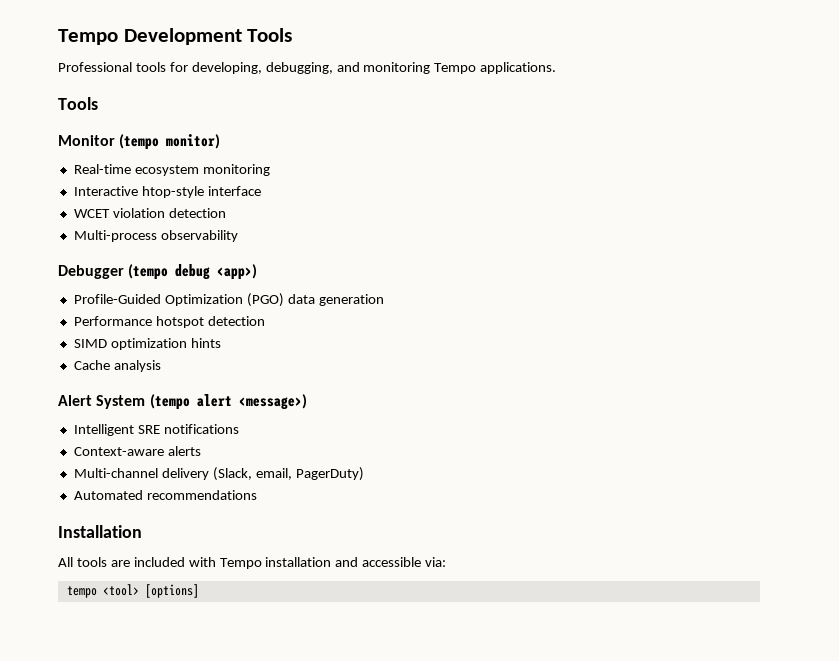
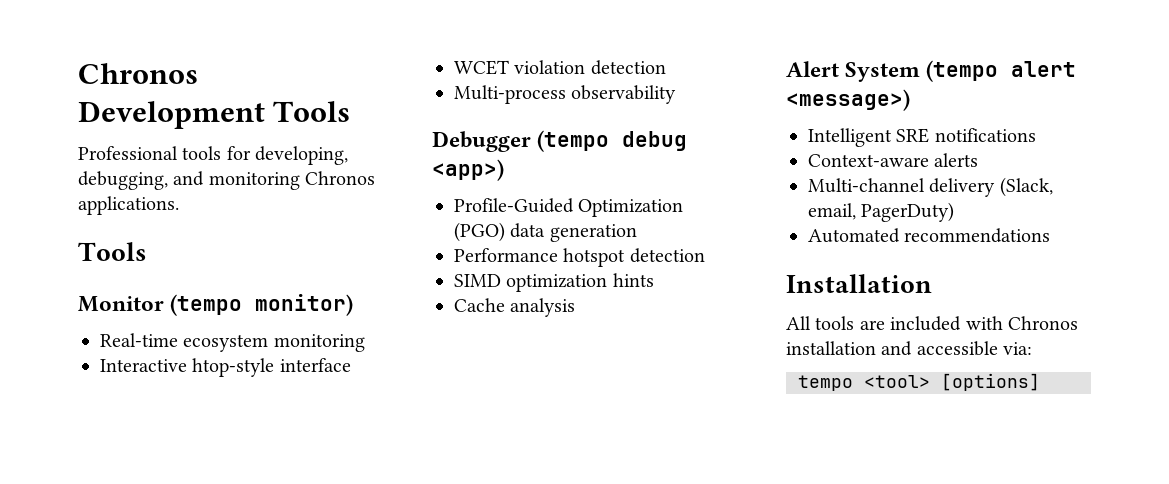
[58,29,118,45] Tempo -> [78,63,198,84] Chronos
[434,63,477,74] Tempo -> [305,171,376,185] Chronos
[219,558,262,569] Tempo -> [1008,316,1078,330] Chronos

